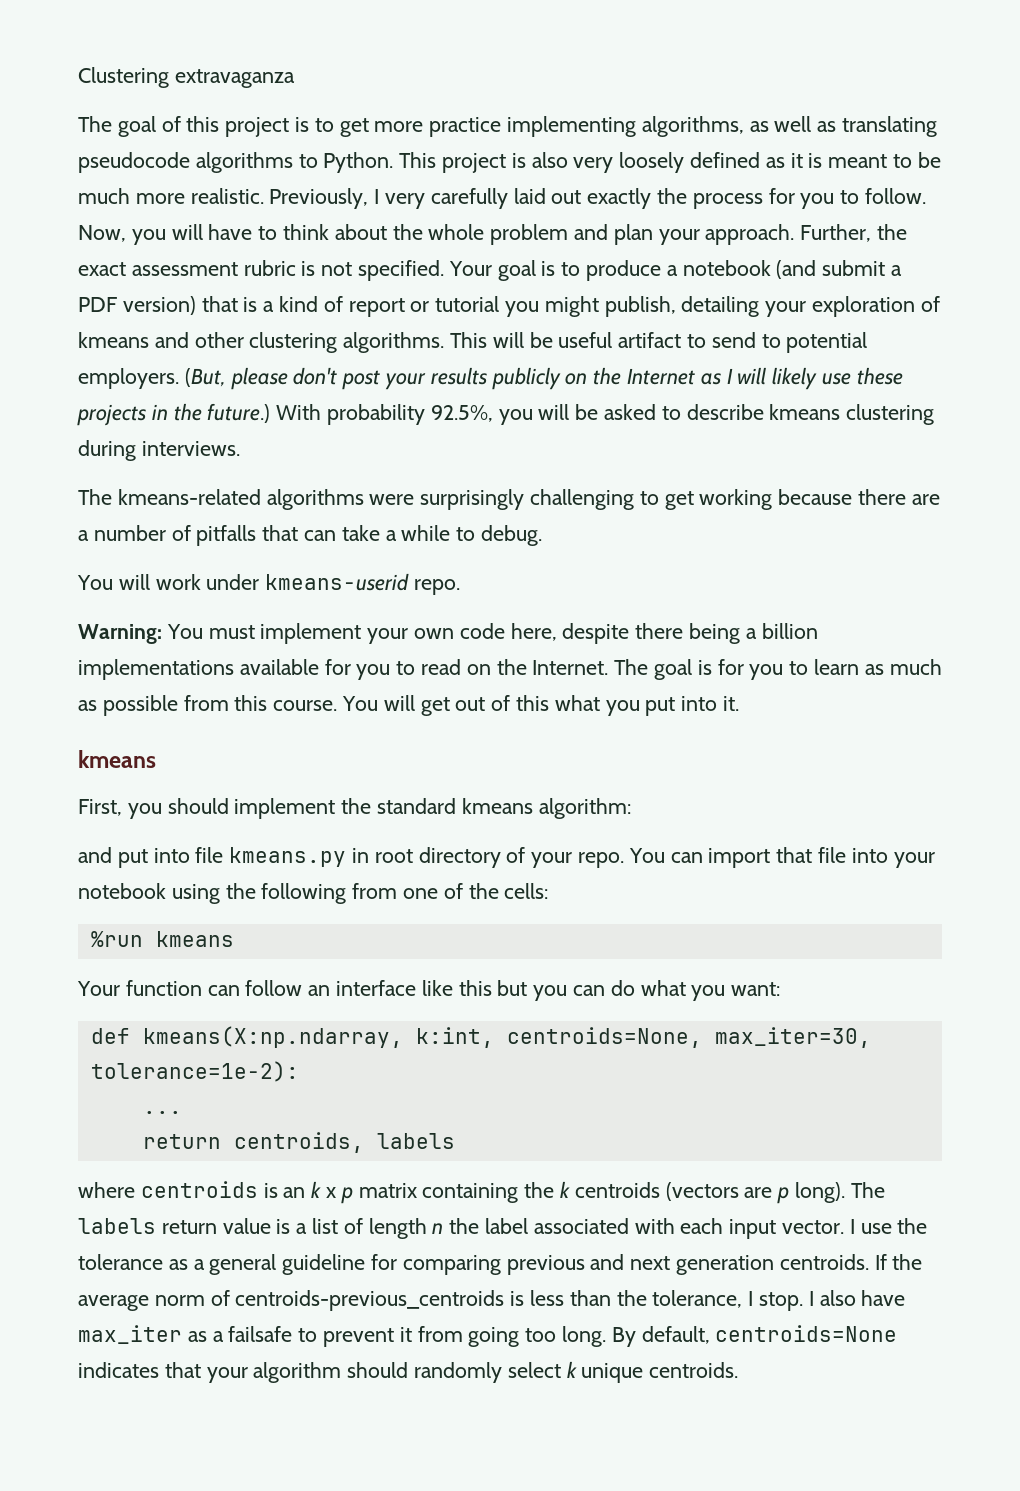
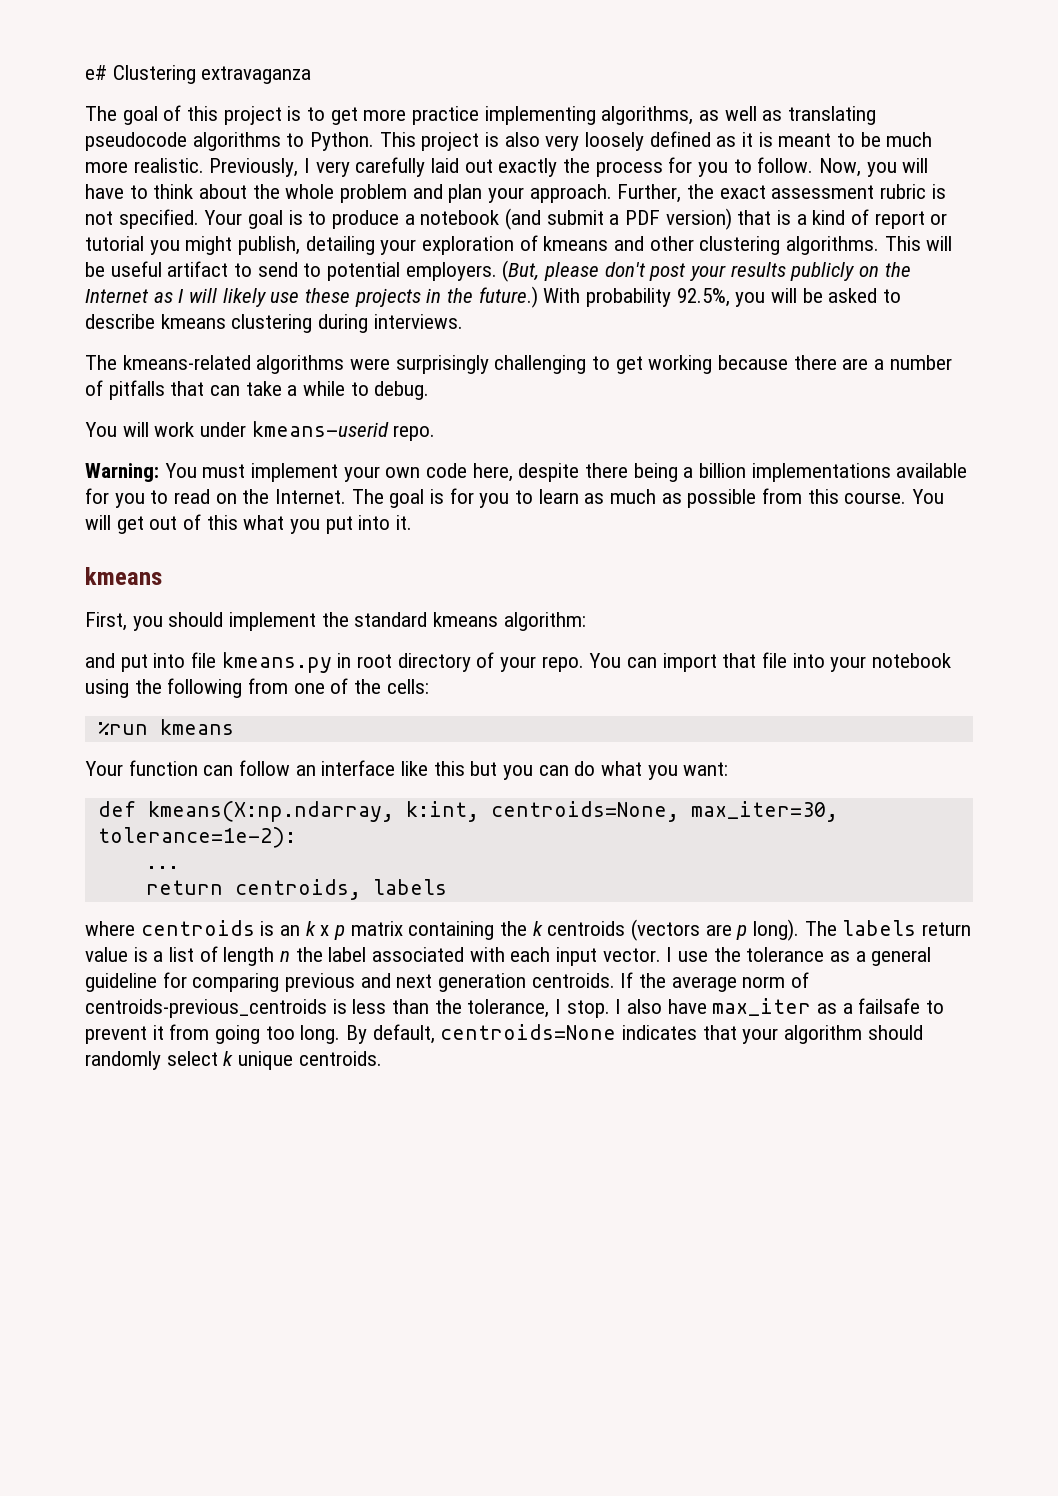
(78, 77) none -> [85,65,107,80] e#

